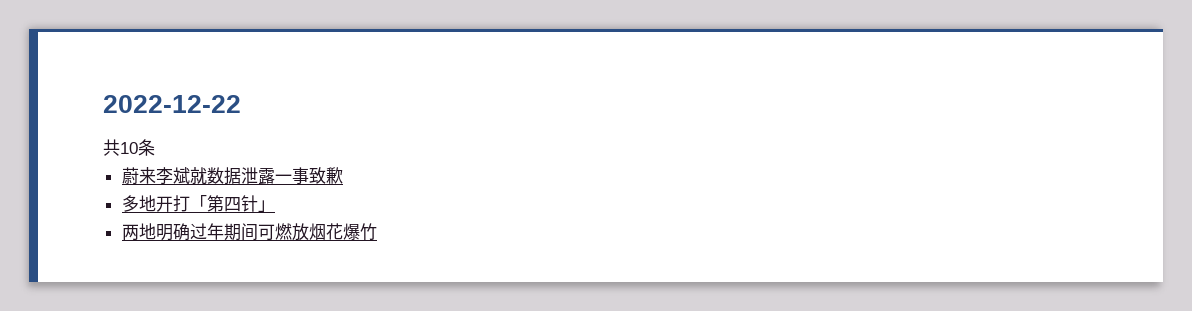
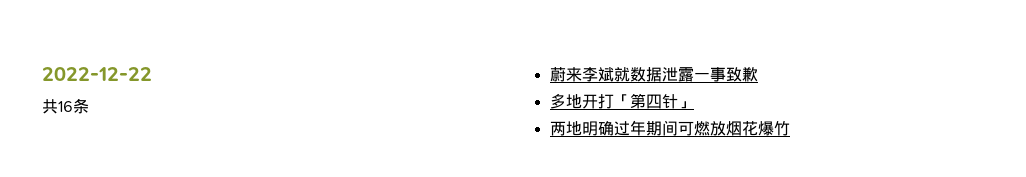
[120,142,138,154] 10 -> [58,101,73,112] 16

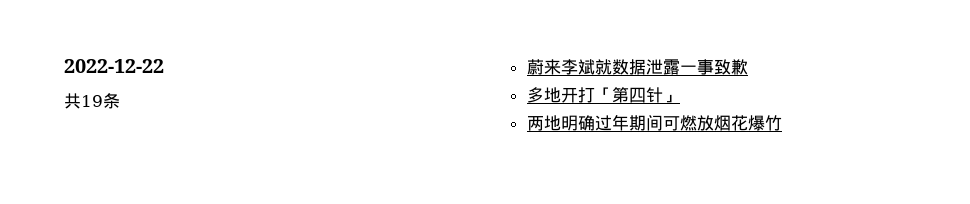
[58,101,73,112] 16 -> [81,95,103,107] 19

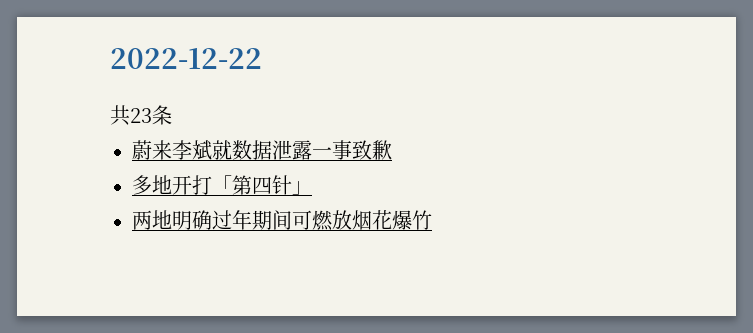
[81,95,103,107] 19 -> [130,108,152,123] 23

